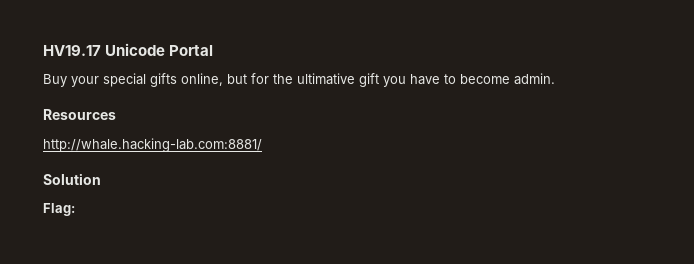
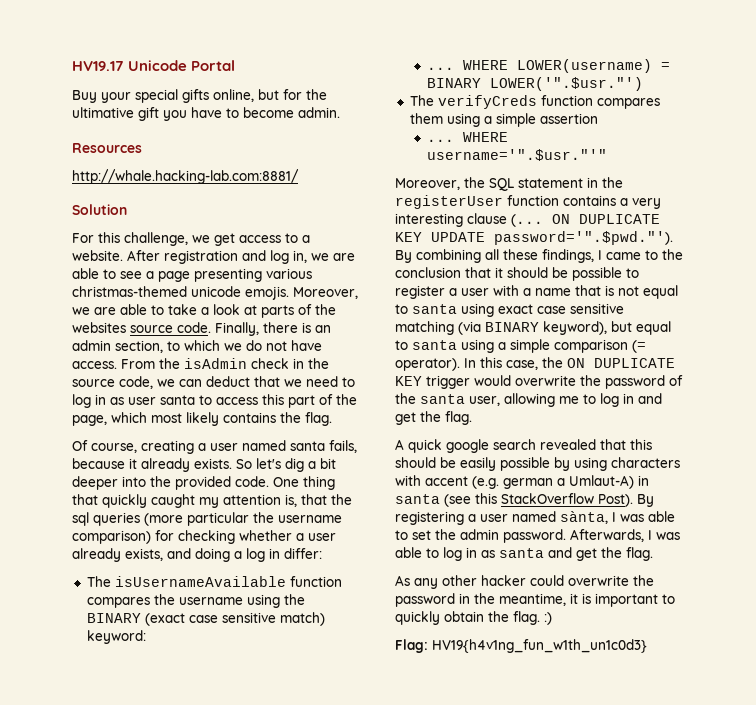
(101, 179) none -> [72,232,310,246] [72,250,355,264] [72,268,312,282] [72,286,358,300] [72,304,336,318] [72,322,331,336] [72,340,322,353] [72,358,329,369] [72,376,355,389] [72,394,357,408] [72,412,332,426] [72,440,357,454] [72,458,336,472] [72,476,335,490] [72,494,352,508] [72,512,342,526] [72,530,336,544] [72,548,322,562] [86,576,342,587] [86,594,305,608] [86,612,325,626] [86,630,146,644] [426,59,670,73] [426,77,643,91] [409,95,660,109] [409,113,598,127] [426,132,508,142] [426,149,607,161] [395,177,623,191] [395,195,661,209] [395,213,660,227] [395,231,673,245] [395,249,683,263] [395,267,639,281] [395,285,678,299] [395,303,624,317] [395,321,671,335] [395,339,646,353] [395,357,675,371] [395,375,683,389] [395,393,662,407] [395,411,472,425] [395,439,652,453] [395,457,680,471] [395,475,649,489] [395,493,654,507] [395,511,675,525] [395,529,680,543] [395,547,653,561] [395,575,654,589] [395,593,675,607] [395,611,552,625] // For this challenge, we get access to a website. After registration and log in, we are able to see a page presenting various christmas-themed unicode emojis. Moreover, we are able to take a look at parts of the websites source code. Finally, there is an admin section, to which we do not have access. From the isAdmin check in the source code, we can deduct that we need to log in as user santa to access this part of the page, which most likely contains the flag. // Of course, creating a user named santa fails, because it already exists. So let's dig a bit deeper into the provided code. One thing that quickly caught my attention is, that the sql queries (more particular the username comparison) for checking whether a user already exists, and doing a log in differ: // The isUsernameAvailable function compares the username using the BINARY (exact case sensitive match) keyword: // ... WHERE LOWER(username) = BINARY LOWER('".$usr."') // The verifyCreds function compares them using a simple assertion // ... WHERE username='".$usr."'" // Moreover, the SQL statement in the registerUser function contains a very interesting clause (... ON DUPLICATE KEY UPDATE password='".$pwd."'). By combining all these findings, I came to the conclusion that it should be possible to register a user with a name that is not equal to santa using exact case sensitive matching (via BINARY keyword), but equal to santa using a simple comparison (= operator). In this case, the ON DUPLICATE KEY trigger would overwrite the password of the santa user, allowing me to log in and get the flag. // A quick google search revealed that this should be easily possible by using characters with accent (e.g. german a Umlaut-A) in santa (see this StackOverflow Post). By registering a user named sànta, I was able to set the admin password. Afterwards, I was able to log in as santa and get the flag. // As any other hacker could overwrite the password in the meantime, it is important to quickly obtain the flag. :)
(75, 209) none -> [432,639,647,653] HV19{h4v1ng_fun_w1th_un1c0d3}

